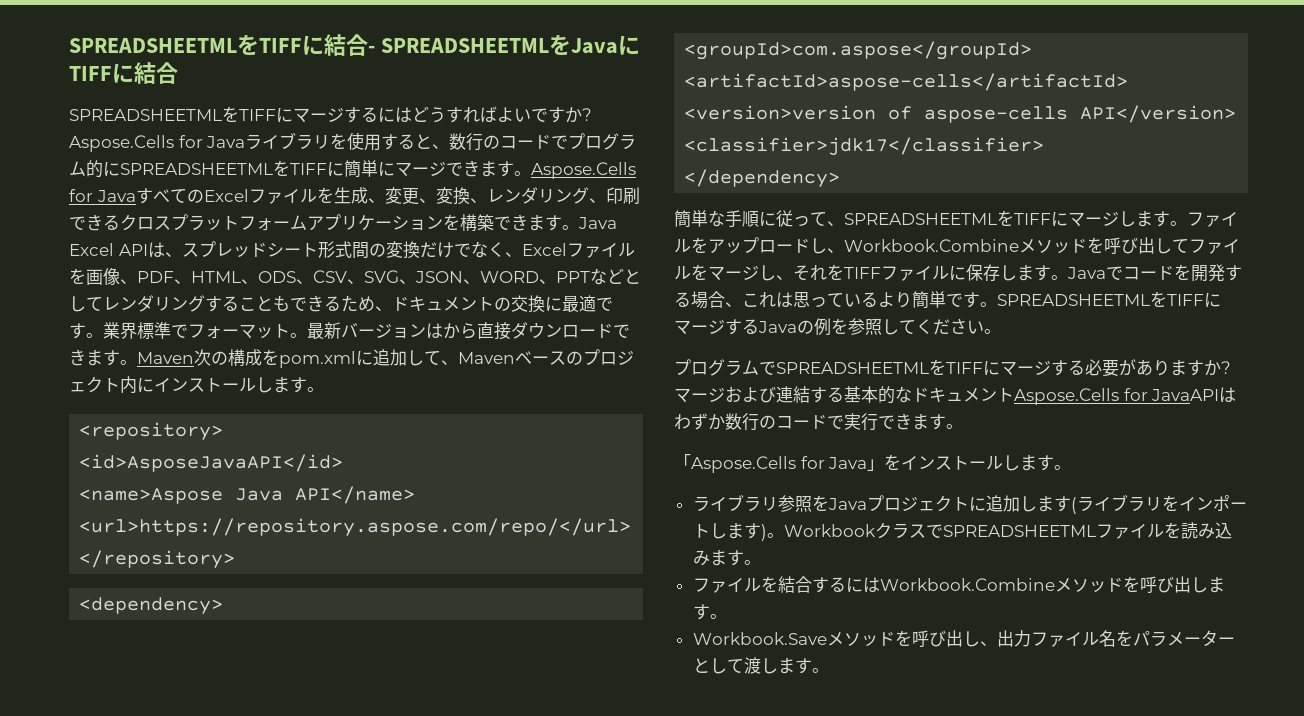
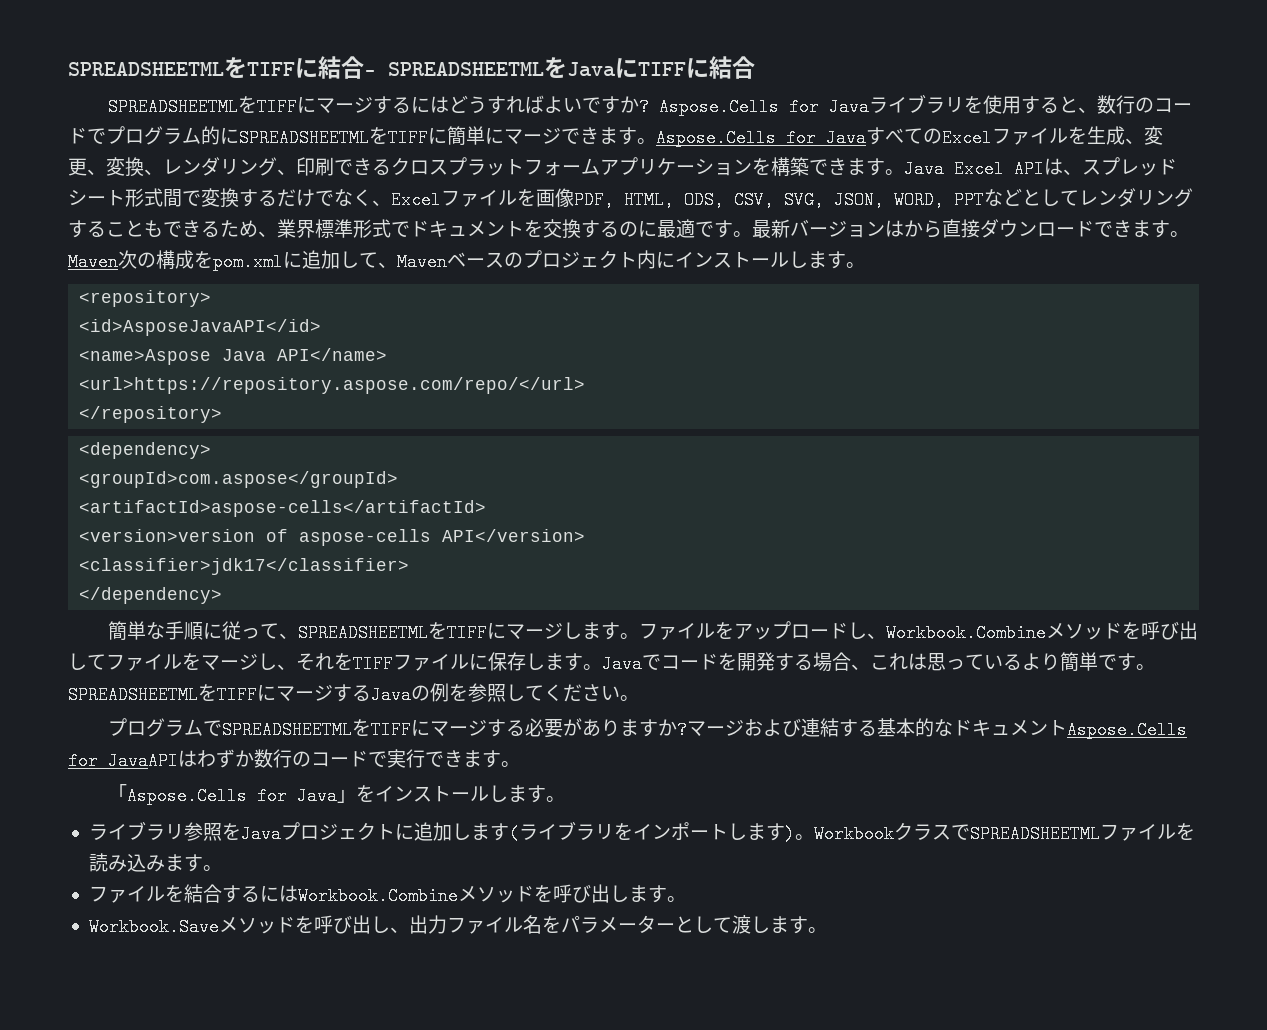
[368,241,420,259] の変換 -> [182,188,277,208] で変換する
[120,270,556,284] 、PDF、HTML、ODS、CSV、SVG、JSON、WORD、 -> [574,191,944,209] PDF, HTML, ODS, CSV, SVG, JSON, WORD,
[392,295,613,313] [69,322,290,339] ドキュメントの交換に最適です。業界標準でフォーマット -> [277,219,733,239] 業界標準形式でドキュメントを交換するのに最適です

